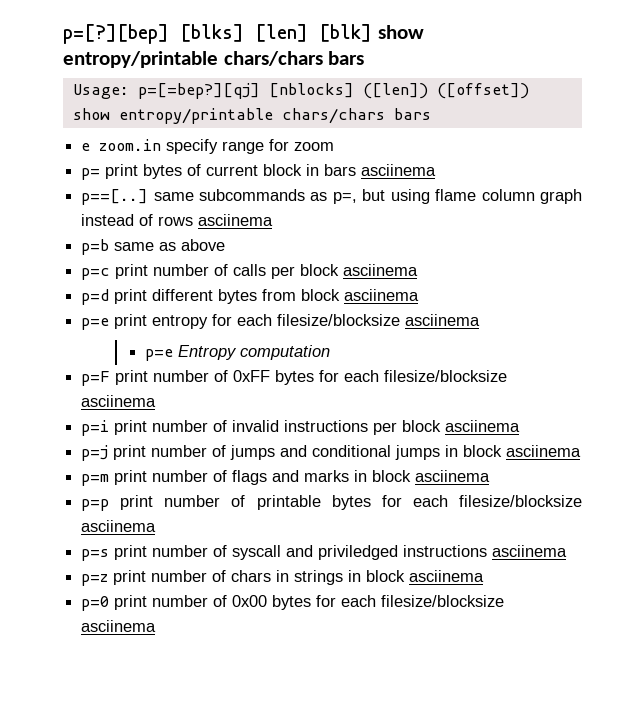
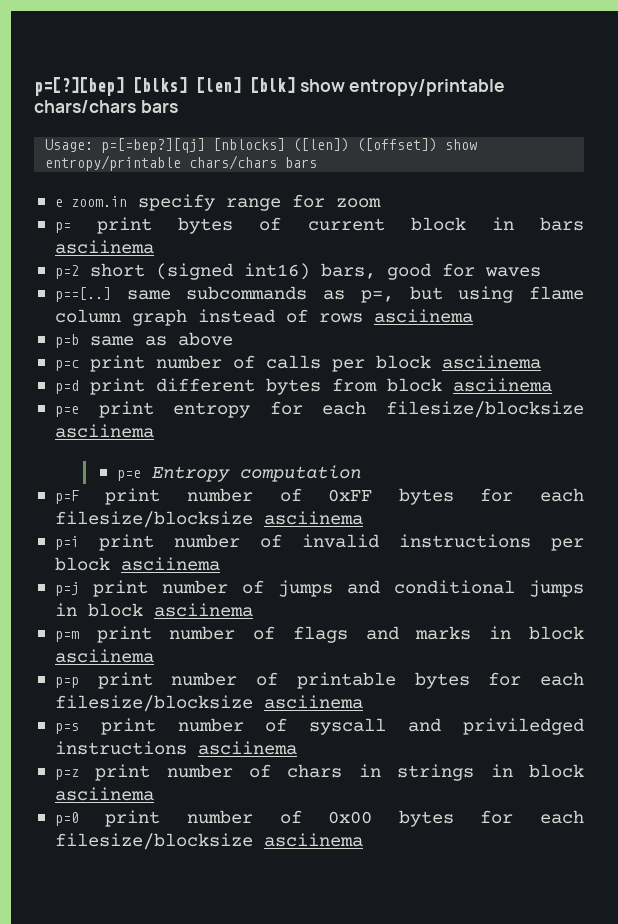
(437, 170) none -> [54,263,541,280] // p=2 short (signed int16) bars, good for waves

